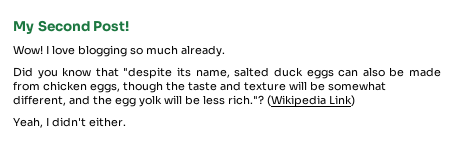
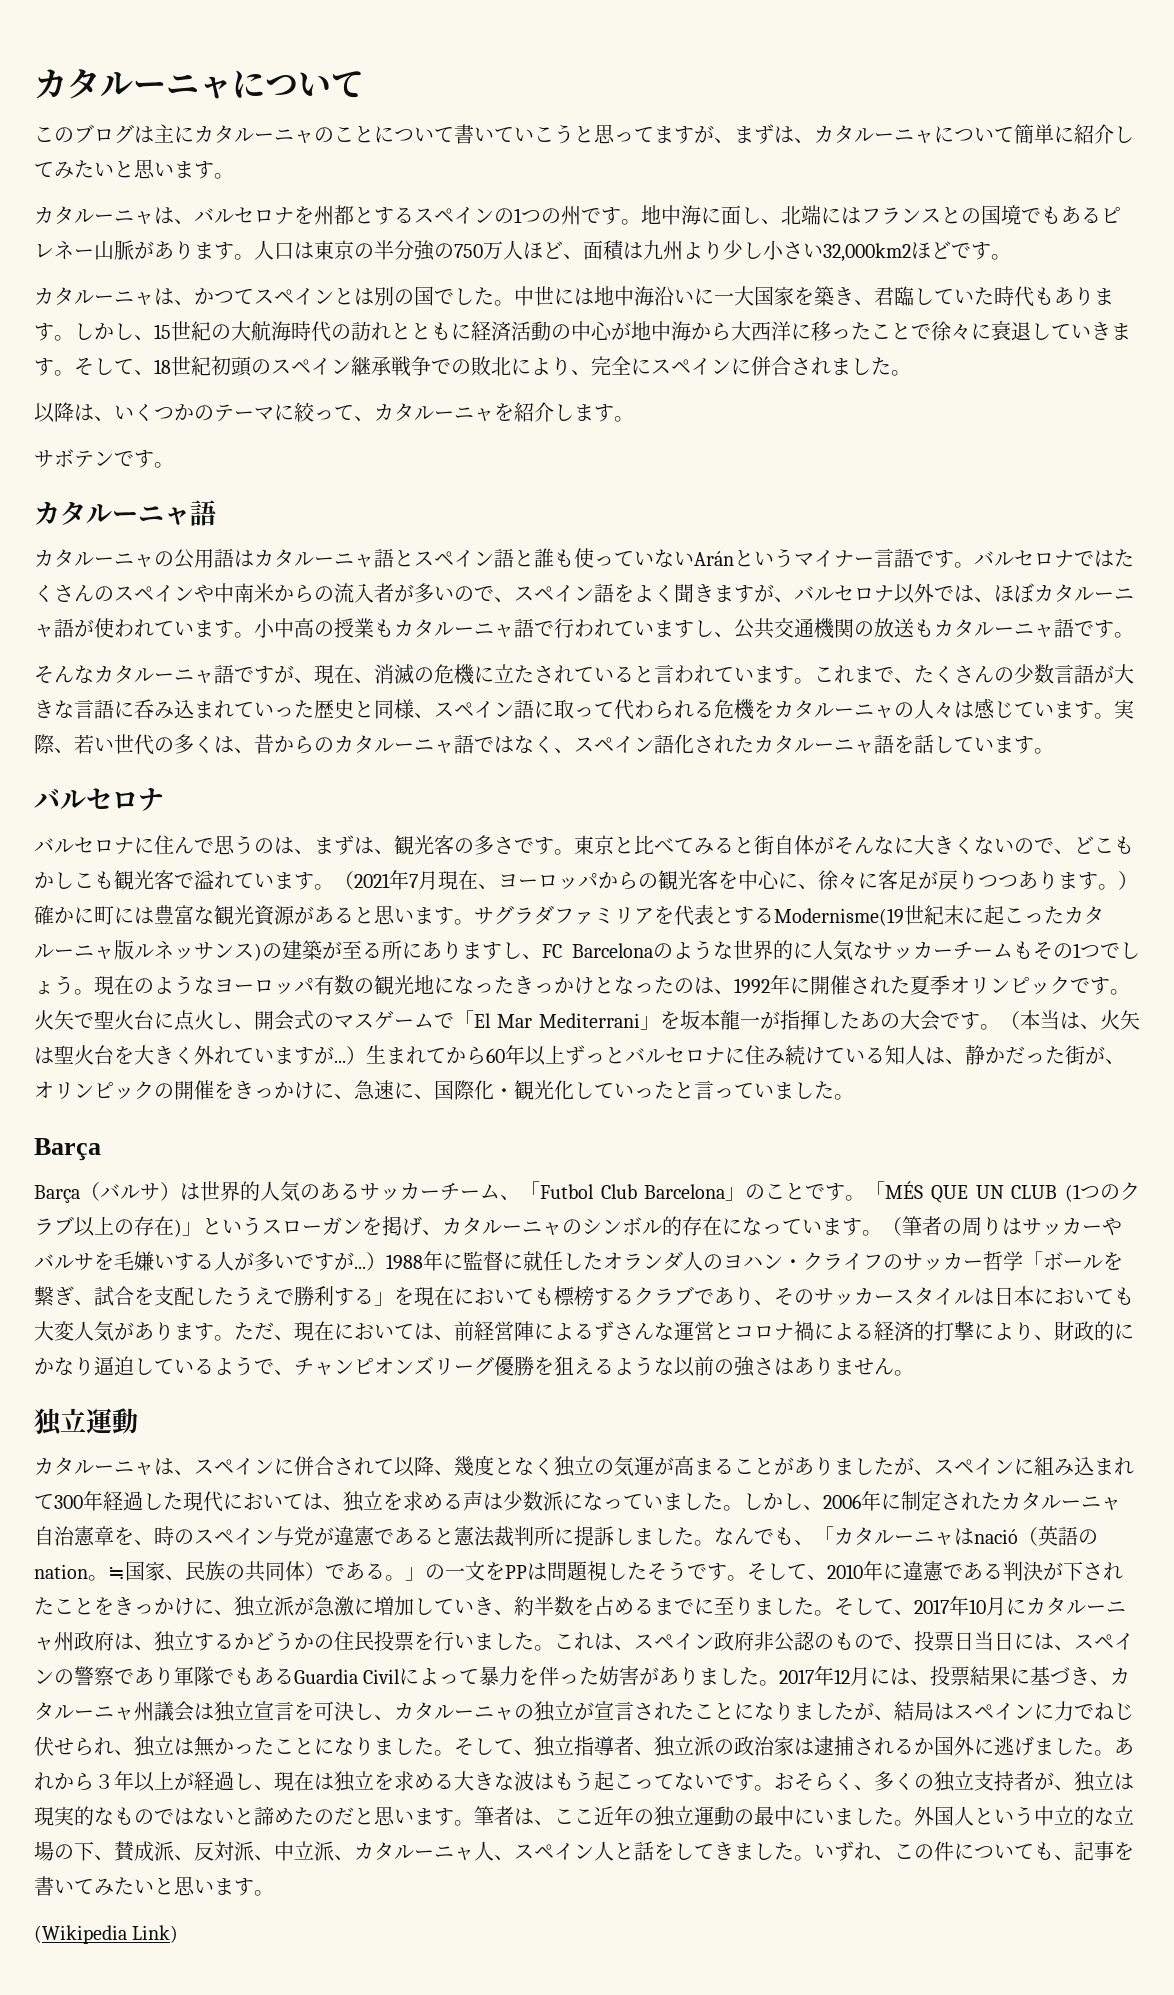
[13,20,130,34] [13,45,225,57] [13,67,442,79] [13,81,386,93] [13,95,355,107] [13,117,126,128] My Second Post! // Wow! I love blogging so much already. // Did you know that "despite its name, salted duck eggs can also be made from chicken eggs, though the taste and texture will be somewhat different, and the egg yolk will be less rich."? (Wikipedia Link) // Yeah, I didn't either. -> [34,69,364,99] [34,124,1134,144] [34,159,234,179] [34,205,1121,225] [34,240,1011,262] [34,286,1114,307] [34,321,1131,342] [34,356,911,377] [34,402,634,423] [34,449,174,468] [34,500,216,526] [34,548,1134,569] [34,583,1134,604] [34,618,1134,639] [34,664,1134,685] [34,698,1134,720] [34,734,1054,755] [34,787,164,811] [34,835,1134,855] [34,870,1138,890] [34,905,1104,926] [34,940,1140,961] [34,975,1130,995] [34,1010,1140,1031] [34,1045,1125,1066] [34,1080,854,1100] [34,1138,101,1161] [34,1181,1140,1203] [34,1216,1122,1237] [34,1251,1123,1271] [34,1286,1134,1306] [34,1321,1134,1342] [34,1356,914,1377] [34,1408,138,1436] [34,1455,1134,1477] [34,1491,1121,1512] [34,1526,1098,1547] [34,1561,1123,1582] [34,1596,1126,1617] [34,1631,1134,1652] [34,1666,1131,1686] [34,1701,1134,1722] [34,1736,1134,1757] [34,1771,1134,1792] [34,1806,1134,1827] [34,1841,1134,1862] [34,1876,274,1896] [34,1925,179,1944] カタルーニャについて // このブログは主にカタルーニャのことについて書いていこうと思ってますが、まずは、カタルーニャについて簡単に紹介してみたいと思います。 // カタルーニャは、バルセロナを州都とするスペインの1つの州です。地中海に面し、北端にはフランスとの国境でもあるピレネー山脈があります。人口は東京の半分強の750万人ほど、面積は九州より少し小さい32,000km2ほどです。 // カタルーニャは、かつてスペインとは別の国でした。中世には地中海沿いに一大国家を築き、君臨していた時代もあります。しかし、15世紀の大航海時代の訪れとともに経済活動の中心が地中海から大西洋に移ったことで徐々に衰退していきます。そして、18世紀初頭のスペイン継承戦争での敗北により、完全にスペインに併合されました。 // 以降は、いくつかのテーマに絞って、カタルーニャを紹介します。 // サボテンです。 // カタルーニャ語 // カタルーニャの公用語はカタルーニャ語とスペイン語と誰も使っていないAránというマイナー言語です。バルセロナではたくさんのスペインや中南米からの流入者が多いので、スペイン語をよく聞きますが、バルセロナ以外では、ほぼカタルーニャ語が使われています。小中高の授業もカタルーニャ語で行われていますし、公共交通機関の放送もカタルーニャ語です。 // そんなカタルーニャ語ですが、現在、消滅の危機に立たされていると言われています。これまで、たくさんの少数言語が大きな言語に呑み込まれていった歴史と同様、スペイン語に取って代わられる危機をカタルーニャの人々は感じています。実際、若い世代の多くは、昔からのカタルーニャ語ではなく、スペイン語化されたカタルーニャ語を話しています。 // バルセロナ // バルセロナに住んで思うのは、まずは、観光客の多さです。東京と比べてみると街自体がそんなに大きくないので、どこもかしこも観光客で溢れています。（2021年7月現在、ヨーロッパからの観光客を中心に、徐々に客足が戻りつつあります。）確かに町には豊富な観光資源があると思います。サグラダファミリアを代表とするModernisme(19世紀末に起こったカタルーニャ版ルネッサンス)の建築が至る所にありますし、FC Barcelonaのような世界的に人気なサッカーチームもその1つでしょう。現在のようなヨーロッパ有数の観光地になったきっかけとなったのは、1992年に開催された夏季オリンピックです。火矢で聖火台に点火し、開会式のマスゲームで「El Mar Mediterrani」を坂本龍一が指揮したあの大会です。（本当は、火矢は聖火台を大きく外れていますが...）生まれてから60年以上ずっとバルセロナに住み続けている知人は、静かだった街が、オリンピックの開催をきっかけに、急速に、国際化・観光化していったと言っていました。 // Barça // Barça（バルサ）は世界的人気のあるサッカーチーム、「Futbol Club Barcelona」のことです。「MÉS QUE UN CLUB (1つのクラブ以上の存在)」というスローガンを掲げ、カタルーニャのシンボル的存在になっています。（筆者の周りはサッカーやバルサを毛嫌いする人が多いですが...）1988年に監督に就任したオランダ人のヨハン・クライフのサッカー哲学「ボールを繋ぎ、試合を支配したうえで勝利する」を現在においても標榜するクラブであり、そのサッカースタイルは日本においても大変人気があります。ただ、現在においては、前経営陣によるずさんな運営とコロナ禍による経済的打撃により、財政的にかなり逼迫しているようで、チャンピオンズリーグ優勝を狙えるような以前の強さはありません。 // 独立運動 // カタルーニャは、スペインに併合されて以降、幾度となく独立の気運が高まることがありましたが、スペインに組み込まれて300年経過した現代においては、独立を求める声は少数派になっていました。しかし、2006年に制定されたカタルーニャ自治憲章を、時のスペイン与党が違憲であると憲法裁判所に提訴しました。なんでも、「カタルーニャはnació（英語のnation。≒国家、民族の共同体）である。」の一文をPPは問題視したそうです。そして、2010年に違憲である判決が下されたことをきっかけに、独立派が急激に増加していき、約半数を占めるまでに至りました。そして、2017年10月にカタルーニャ州政府は、独立するかどうかの住民投票を行いました。これは、スペイン政府非公認のもので、投票日当日には、スペインの警察であり軍隊でもあるGuardia Civilによって暴力を伴った妨害がありました。2017年12月には、投票結果に基づき、カタルーニャ州議会は独立宣言を可決し、カタルーニャの独立が宣言されたことになりましたが、結局はスペインに力でねじ伏せられ、独立は無かったことになりました。そして、独立指導者、独立派の政治家は逮捕されるか国外に逃げました。あれから３年以上が経過し、現在は独立を求める大きな波はもう起こってないです。おそらく、多くの独立支持者が、独立は現実的なものではないと諦めたのだと思います。筆者は、ここ近年の独立運動の最中にいました。外国人という中立的な立場の下、賛成派、反対派、中立派、カタルーニャ人、スペイン人と話をしてきました。いずれ、この件についても、記事を書いてみたいと思います。 // (Wikipedia Link)

